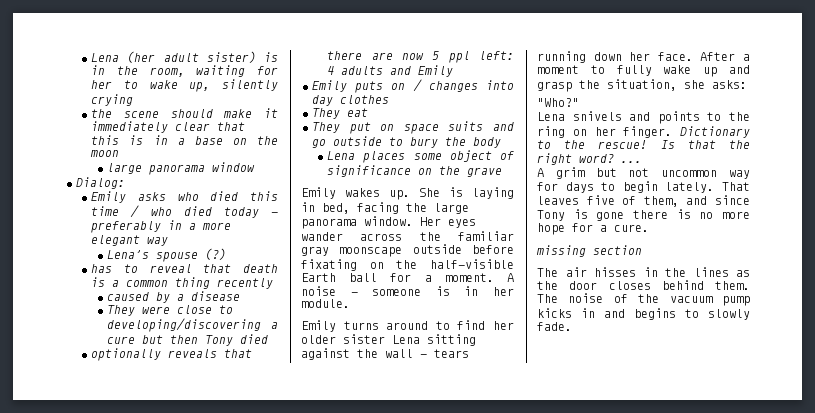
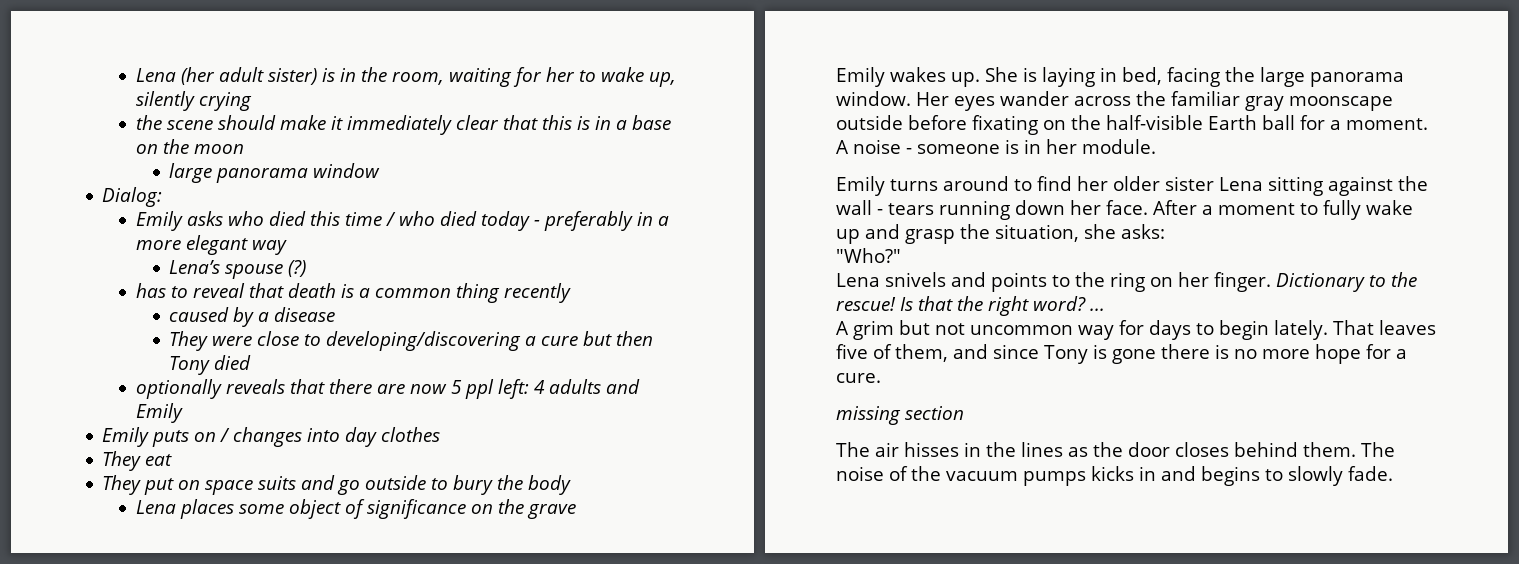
[722,296,750,306] pump -> [1023,471,1086,486] pumps

